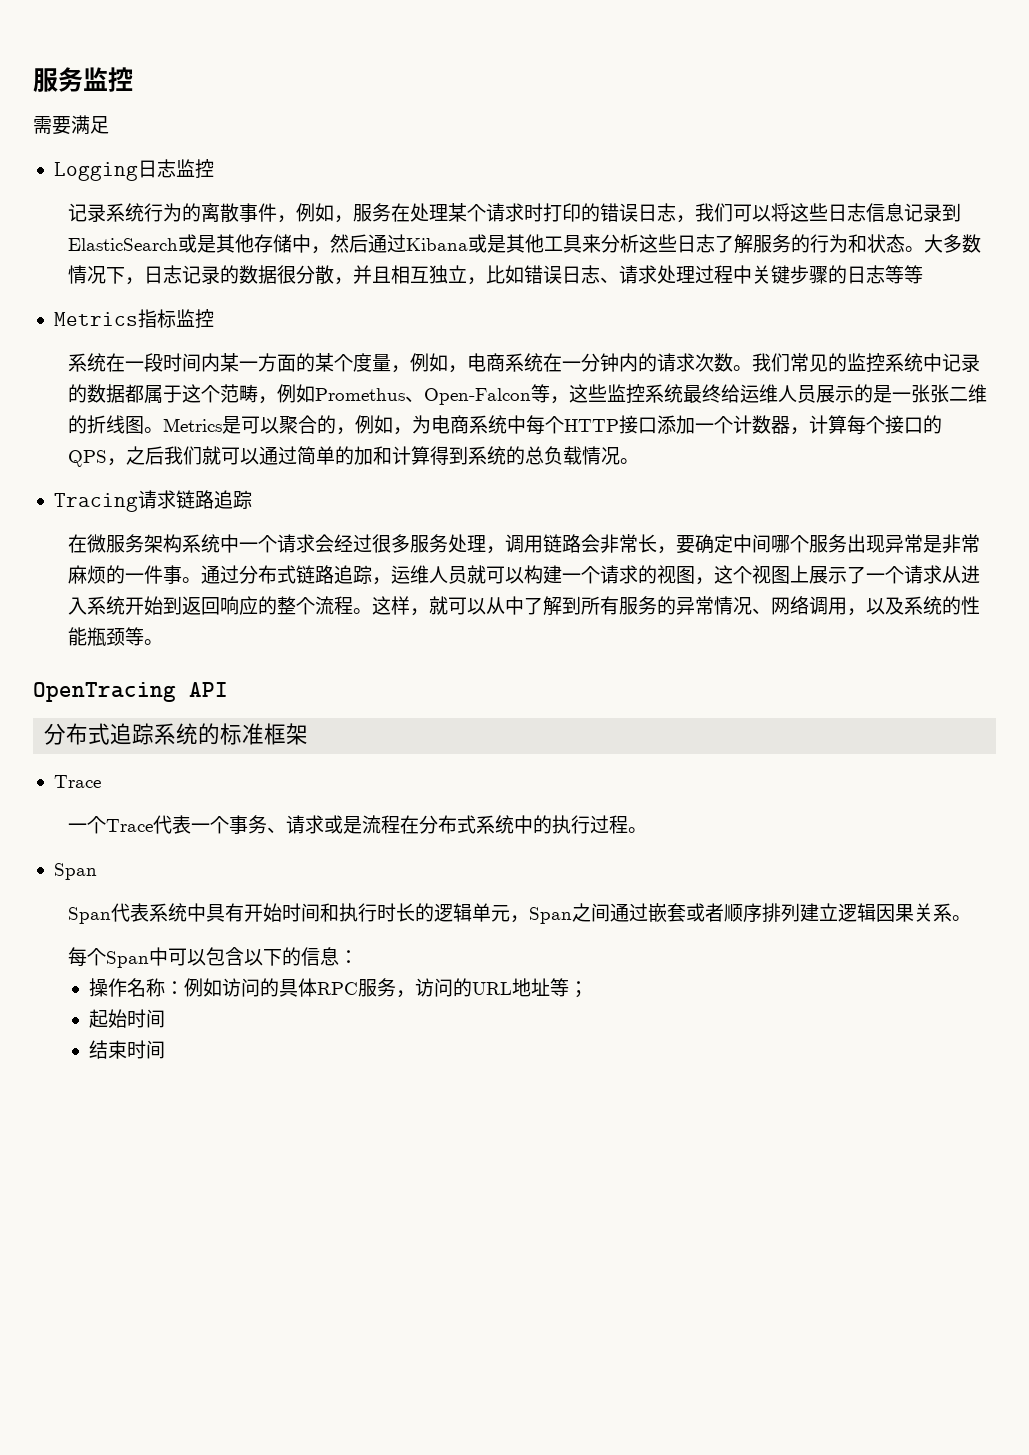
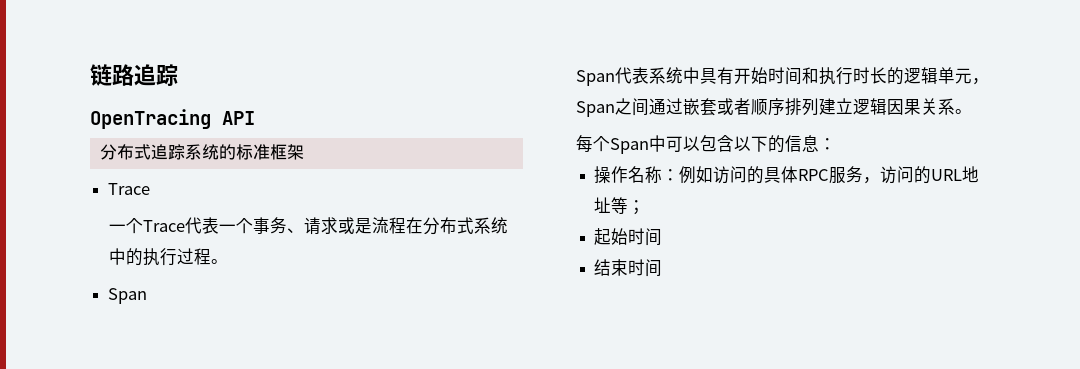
[33,67,133,92] [33,115,109,135] [53,159,214,181] [68,203,962,223] [68,234,982,254] [68,265,924,285] [53,309,214,329] [68,353,981,373] [68,384,988,405] [68,415,943,435] [68,446,640,467] [53,490,252,512] [68,534,981,554] [68,565,981,585] [68,596,981,616] [68,627,164,646] 服务监控 // 需要满足 // Logging日志监控 // 记录系统行为的离散事件，例如，服务在处理某个请求时打印的错误日志，我们可以将这些日志信息记录到ElasticSearch或是其他存储中，然后通过Kibana或是其他工具来分析这些日志了解服务的行为和状态。大多数情况下，日志记录的数据很分散，并且相互独立，比如错误日志、请求处理过程中关键步骤的日志等等 // Metrics指标监控 // 系统在一段时间内某一方面的某个度量，例如，电商系统在一分钟内的请求次数。我们常见的监控系统中记录的数据都属于这个范畴，例如Promethus、Open-Falcon等，这些监控系统最终给运维人员展示的是一张张二维的折线图。Metrics是可以聚合的，例如，为电商系统中每个HTTP接口添加一个计数器，计算每个接口的QPS，之后我们就可以通过简单的加和计算得到系统的总负载情况。 // Tracing请求链路追踪 // 在微服务架构系统中一个请求会经过很多服务处理，调用链路会非常长，要确定中间哪个服务出现异常是非常麻烦的一件事。通过分布式链路追踪，运维人员就可以构建一个请求的视图，这个视图上展示了一个请求从进入系统开始到返回响应的整个流程。这样，就可以从中了解到所有服务的异常情况、网络调用，以及系统的性能瓶颈等。 -> [90,64,178,86] 链路追踪

